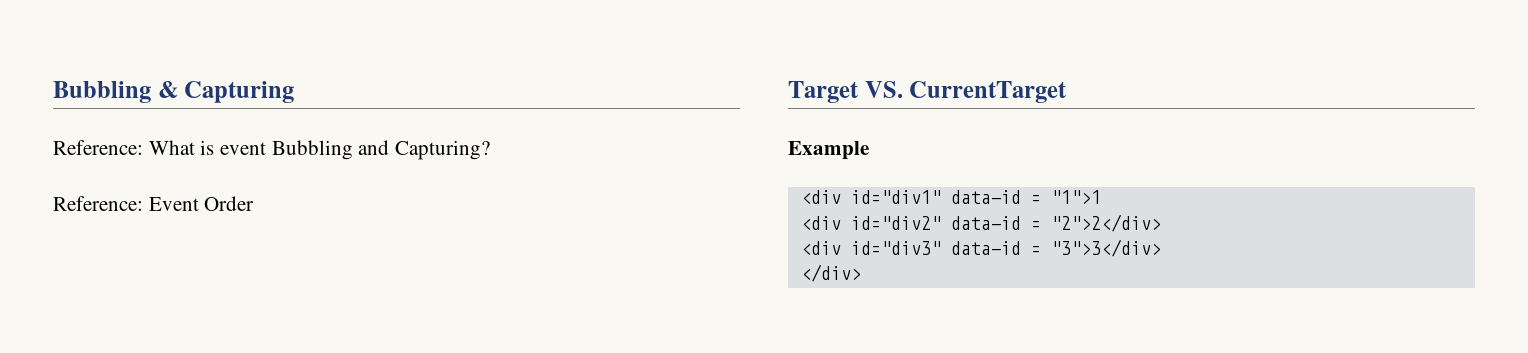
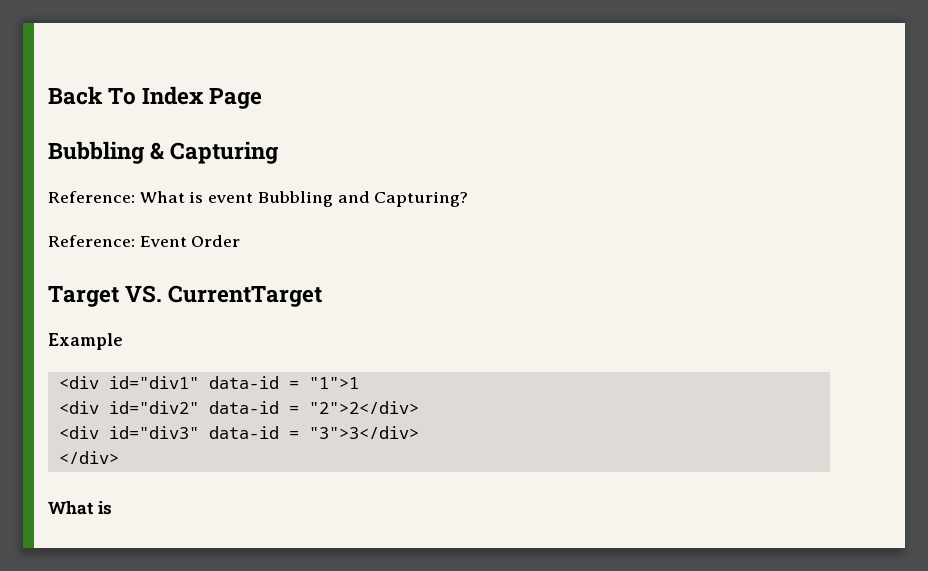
(53, 92) none -> [48,86,263,109] Back To Index Page //
(861, 273) none -> [48,501,112,515] // What is

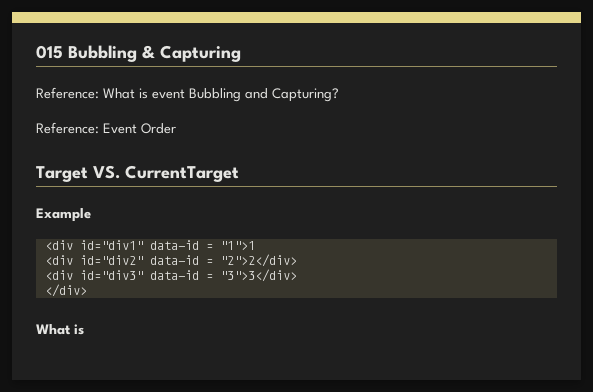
[48,86,263,109] Back To Index Page // -> [36,45,63,59] 015

